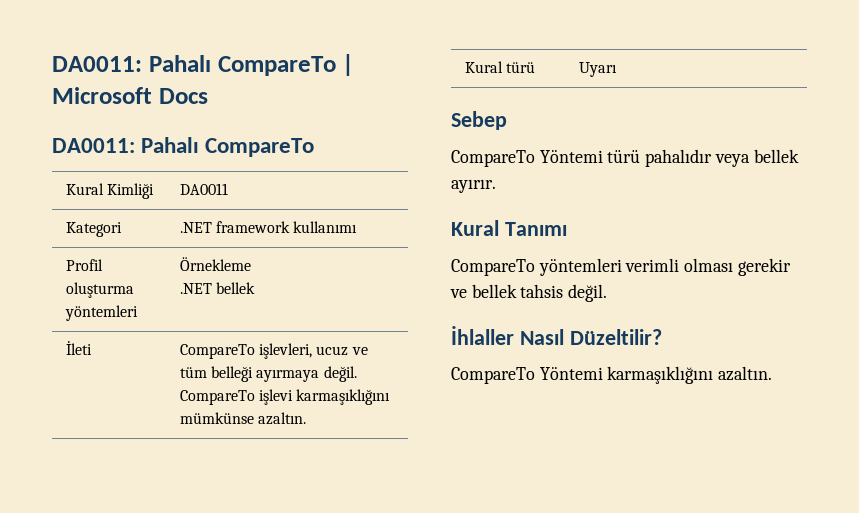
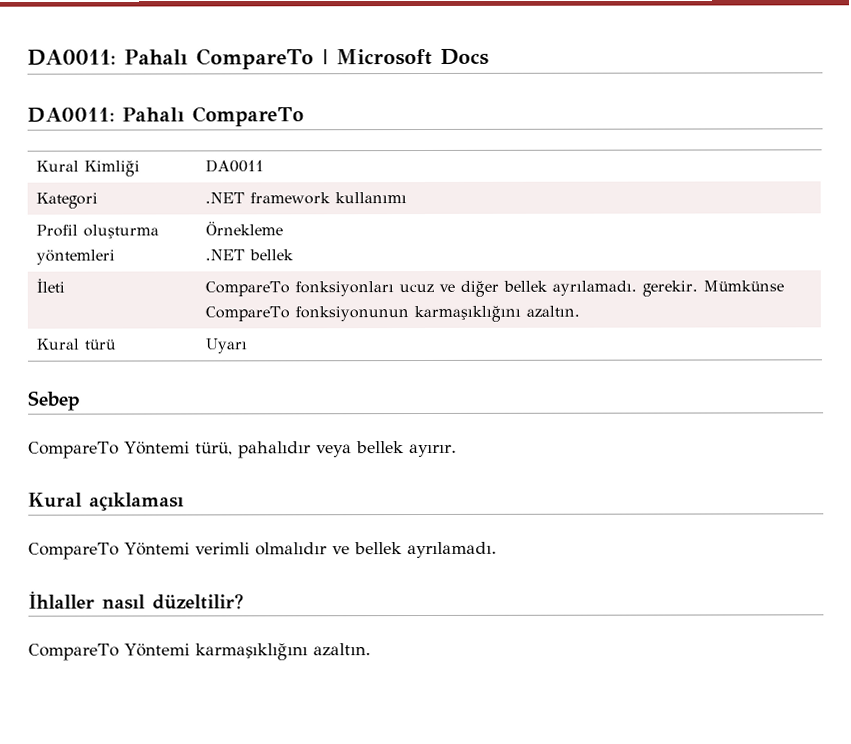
[258,343,312,359] işlevleri, -> [295,281,395,297] fonksiyonları
[179,366,357,382] [179,389,391,405] [179,412,254,424] tüm belleği ayırmaya değil. CompareTo işlevi karmaşıklığını mümkünse -> [460,280,785,297] [205,305,522,323] diğer bellek ayrılamadı. gerekir. Mümkünse CompareTo fonksiyonunun karmaşıklığını
[607,150,641,163] türü -> [194,442,233,456] türü,
[504,222,567,236] [451,258,791,276] [450,284,608,302] Tanımı // CompareTo yöntemleri verimli olması gerekir ve bellek tahsis değil. -> [89,492,184,511] [28,541,497,560] açıklaması // CompareTo Yöntemi verimli olmalıdır ve bellek ayrılamadı.
[519,329,662,345] Nasıl Düzeltilir? -> [102,593,244,610] nasıl düzeltilir?

